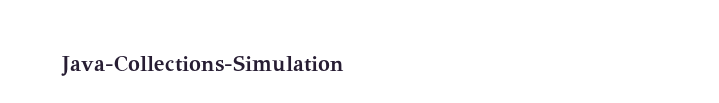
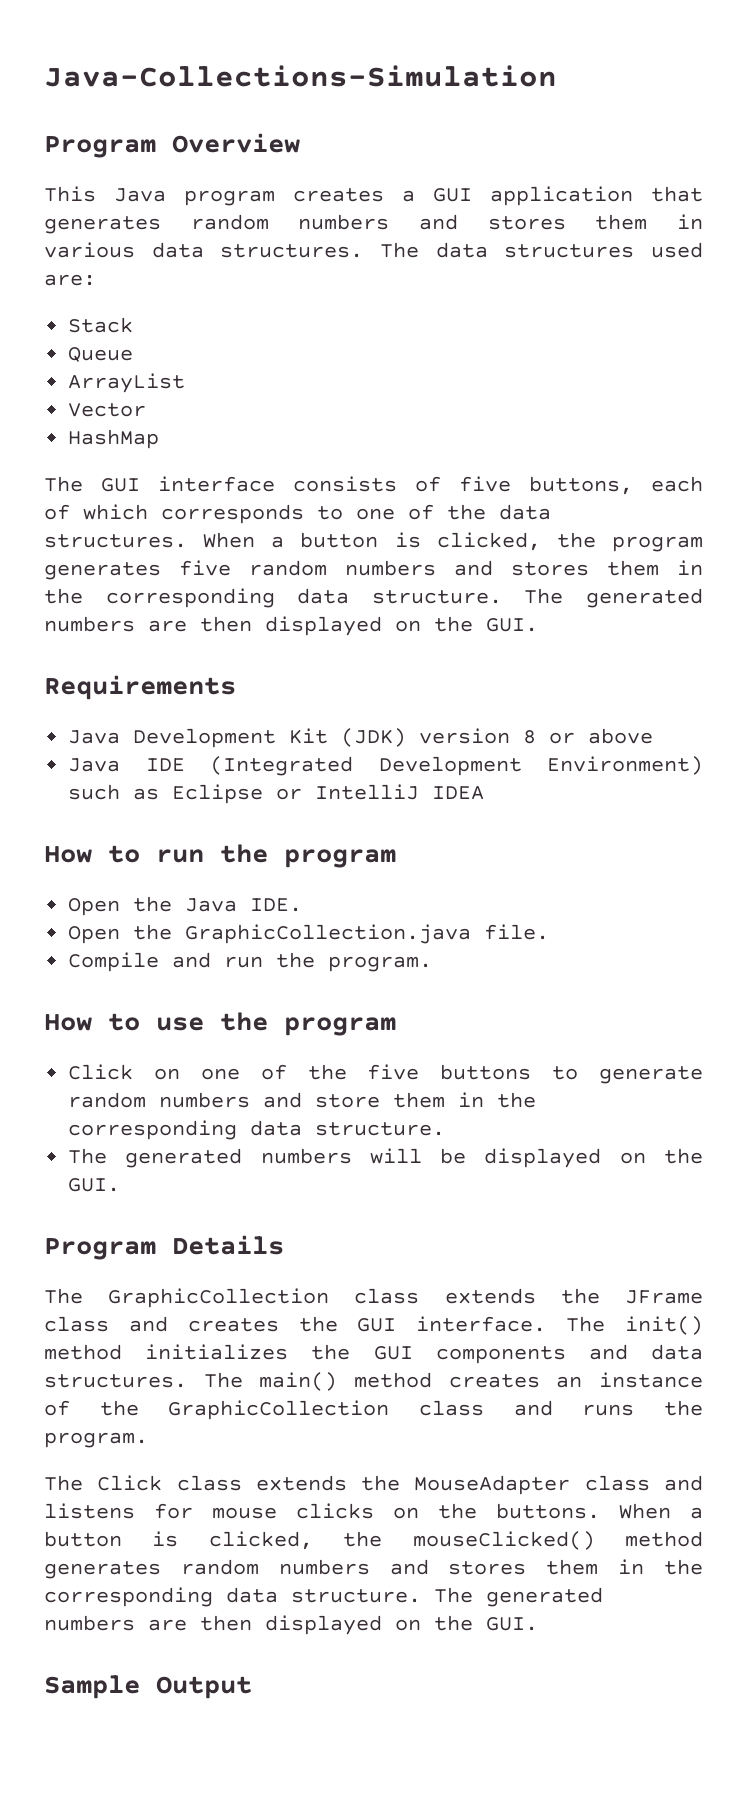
(344, 65) none -> [44,133,300,158] [44,186,703,206] [44,214,703,234] [44,242,704,258] [44,274,96,286] [68,317,134,333] [68,347,134,362] [68,373,186,393] [68,403,147,417] [68,429,160,449] [44,476,703,495] [44,504,551,524] [44,532,703,552] [44,560,703,580] [44,588,704,608] [44,616,538,636] [44,675,236,700] [68,728,654,748] [68,756,703,776] [68,784,485,804] [44,844,396,868] [68,896,303,916] [68,924,550,944] [68,952,433,972] [44,1012,396,1036] [68,1064,704,1084] [68,1092,537,1108] [68,1120,446,1140] [68,1148,703,1168] [68,1178,121,1192] [44,1235,284,1260] [44,1288,703,1308] [44,1316,703,1335] [44,1344,703,1364] [44,1372,703,1391] [44,1400,703,1420] [44,1432,148,1448] [44,1475,703,1495] [44,1503,703,1519] [44,1531,703,1550] [44,1559,703,1579] [44,1587,603,1607] [44,1615,538,1635] [44,1675,252,1699] // Program Overview // This Java program creates a GUI application that generates random numbers and stores them in various data structures. The data structures used are: // Stack // Queue // ArrayList // Vector // HashMap // The GUI interface consists of five buttons, each of which corresponds to one of the data structures. When a button is clicked, the program generates five random numbers and stores them in the corresponding data structure. The generated numbers are then displayed on the GUI. // Requirements // Java Development Kit (JDK) version 8 or above // Java IDE (Integrated Development Environment) such as Eclipse or IntelliJ IDEA // How to run the program // Open the Java IDE. // Open the GraphicCollection.java file. // Compile and run the program. // How to use the program // Click on one of the five buttons to generate random numbers and store them in the corresponding data structure. // The generated numbers will be displayed on the GUI. // Program Details // The GraphicCollection class extends the JFrame class and creates the GUI interface. The init() method initializes the GUI components and data structures. The main() method creates an instance of the GraphicCollection class and runs the program. // The Click class extends the MouseAdapter class and listens for mouse clicks on the buttons. When a button is clicked, the mouseClicked() method generates random numbers and stores them in the corresponding data structure. The generated numbers are then displayed on the GUI. // Sample Output

